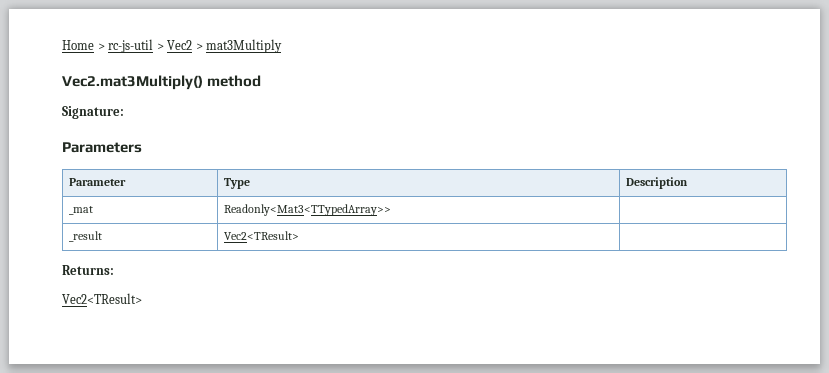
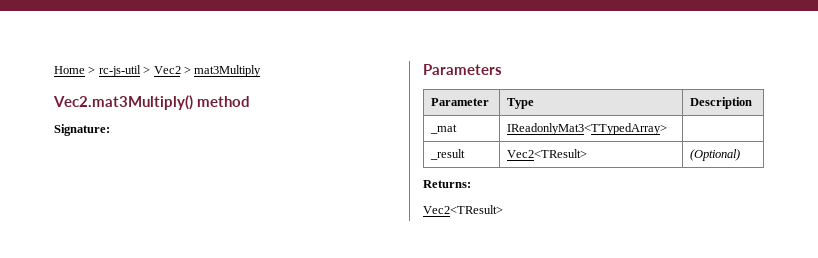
[223,204,391,216] Readonly<Mat3<TTypedArray>> -> [506,123,667,135] IReadonlyMat3<TTypedArray>
(299, 235) none -> [689,149,740,161] (Optional)

